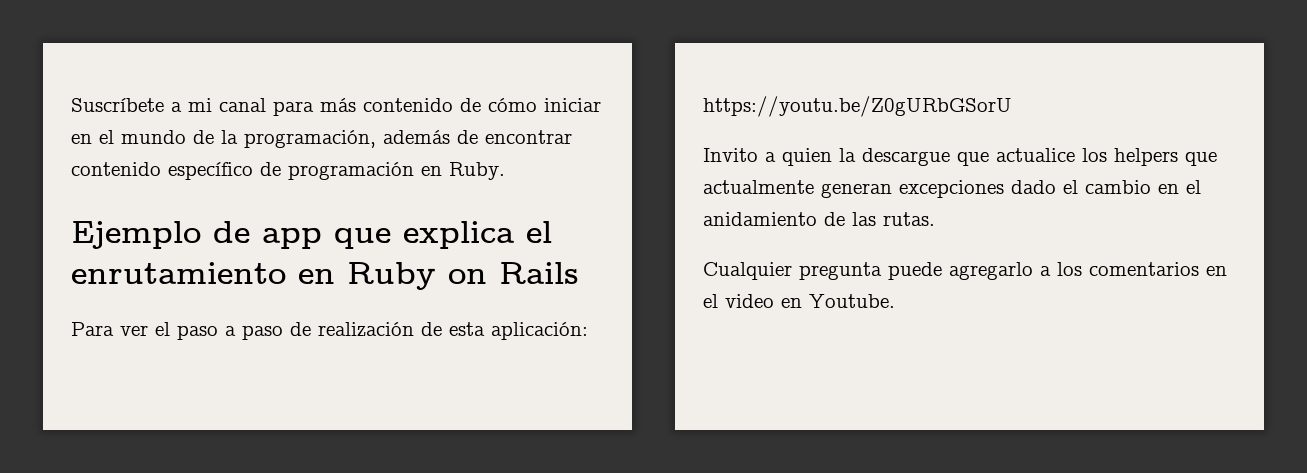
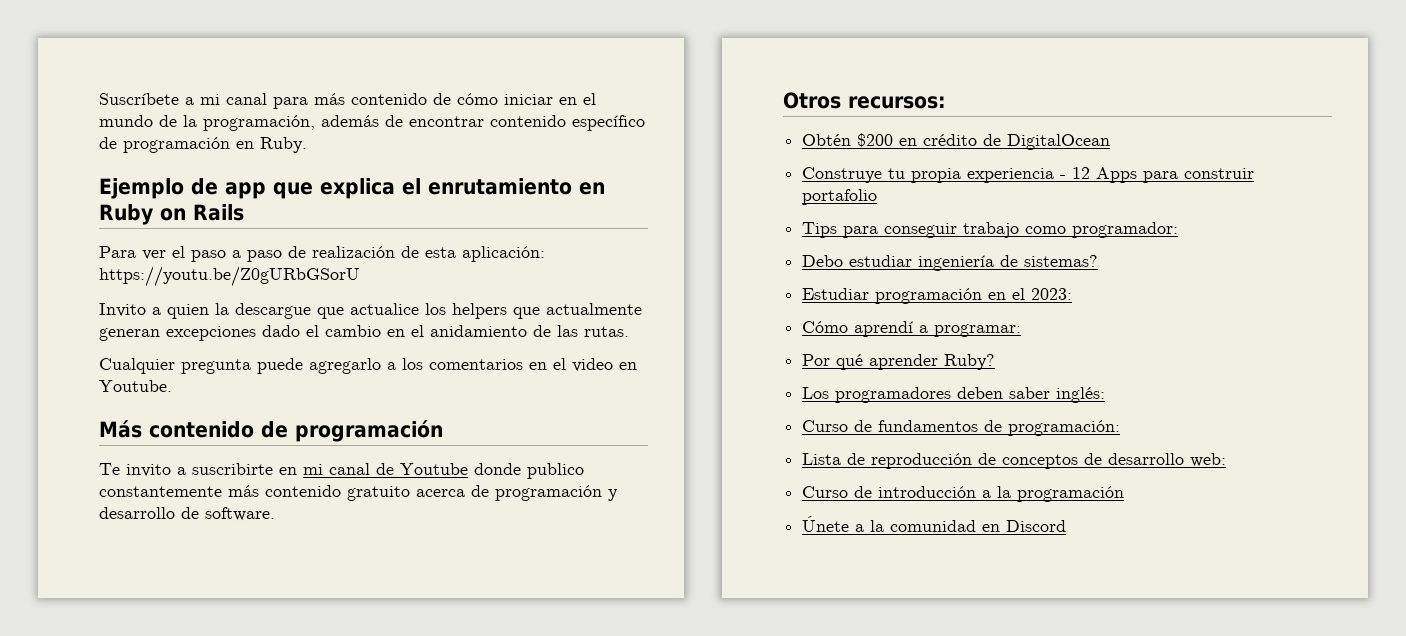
(895, 301) none -> [99,420,443,442] [99,463,584,479] [99,485,618,501] [99,507,275,521] [783,92,946,109] [802,133,1111,150] [802,167,1255,183] [802,189,878,205] [802,222,1179,238] [802,255,1099,271] [802,288,1073,304] [802,321,1022,337] [802,354,996,370] [802,387,1106,403] [802,420,1121,436] [802,453,1227,469] [802,486,1125,502] [802,516,1067,532] // Más contenido de programación // Te invito a suscribirte en mi canal de Youtube donde publico constantemente más contenido gratuito acerca de programación y desarrollo de software. // Otros recursos: // Obtén $200 en crédito de DigitalOcean // Construye tu propia experiencia - 12 Apps para construir portafolio // Tips para conseguir trabajo como programador: // Debo estudiar ingeniería de sistemas? // Estudiar programación en el 2023: // Cómo aprendí a programar: // Por qué aprender Ruby? // Los programadores deben saber inglés: // Curso de fundamentos de programación: // Lista de reproducción de conceptos de desarrollo web: // Curso de introducción a la programación // Únete a la comunidad en Discord

